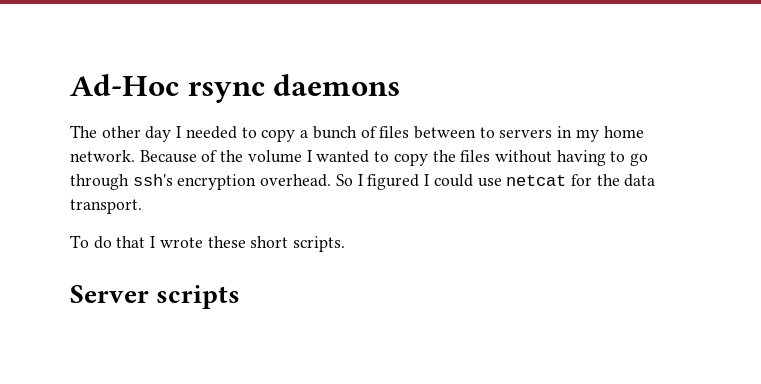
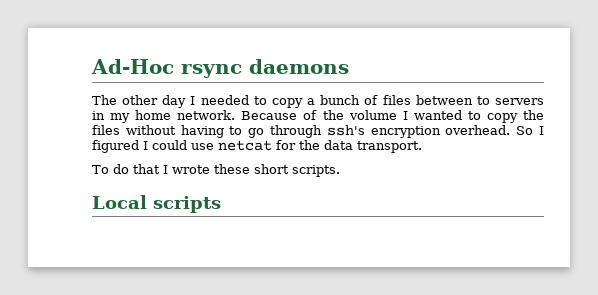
[70,285,149,303] Server -> [92,195,147,209] Local

